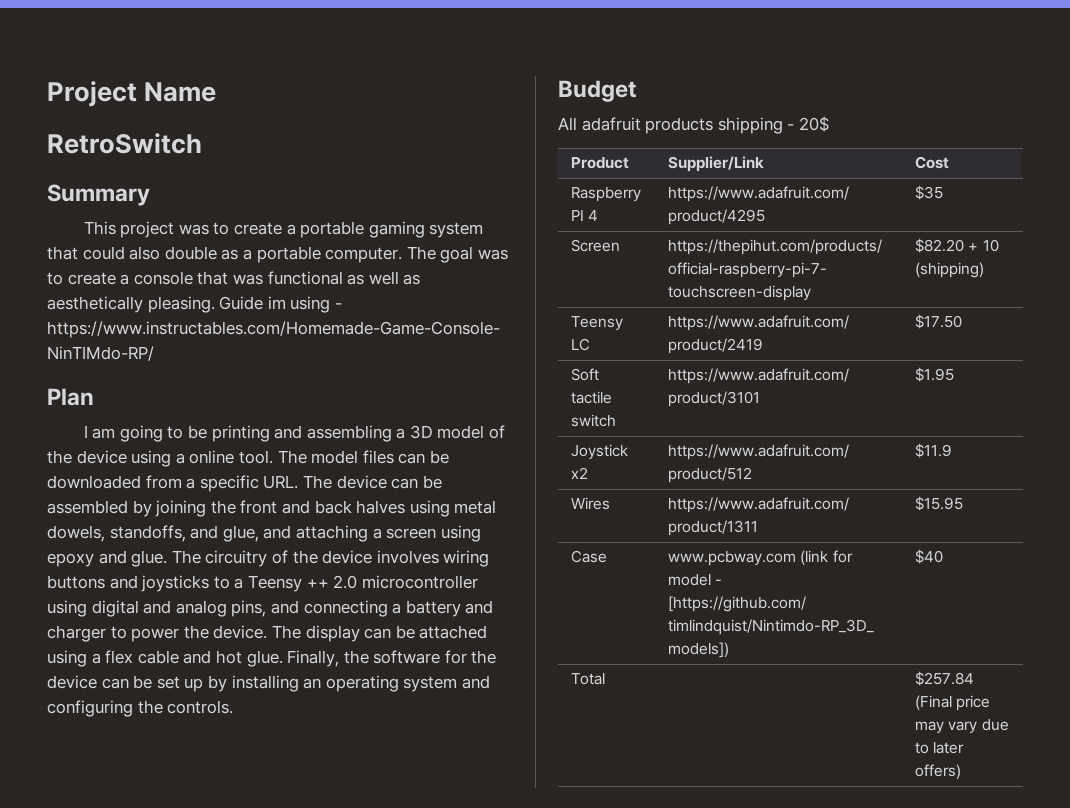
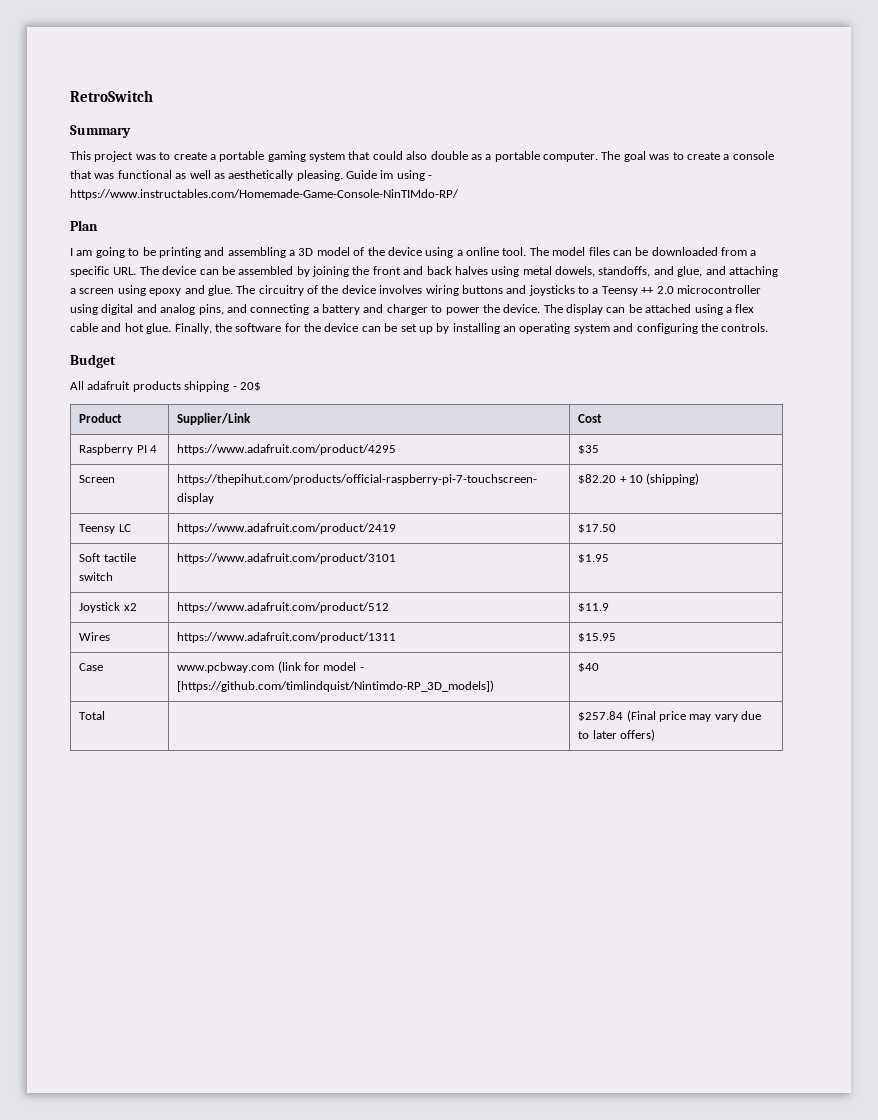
[47,81,217,107] Project Name // -> (70, 96) none

